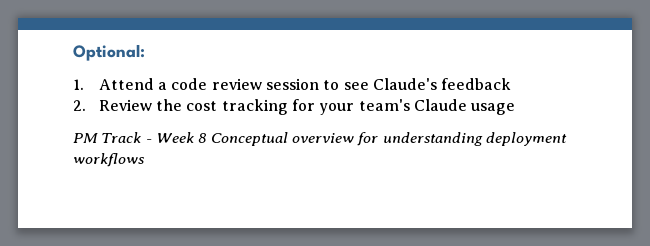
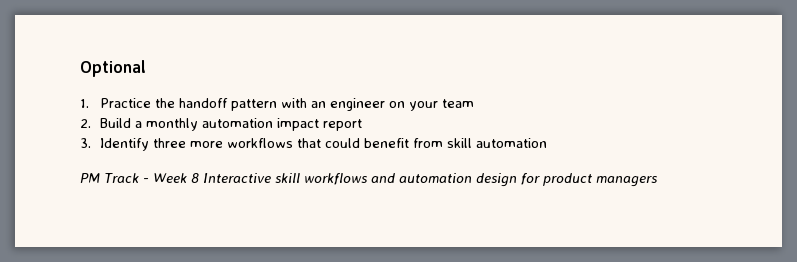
[73,44,145,61] Optional: -> [80,60,146,77] Optional
[98,78,512,90] [73,99,516,115] Attend a code review session to see Claude's feedback // 2. Review the cost tracking for your team's Claude usage -> [99,98,474,111] [80,118,362,131] [80,138,547,151] Practice the handoff pattern with an engineer on your team // 2. Build a monthly automation impact report // 3. Identify three more workflows that could benefit from skill automation
[210,132,567,146] [73,153,145,167] Conceptual overview for understanding deployment workflows -> [202,173,657,187] Interactive skill workflows and automation design for product managers

